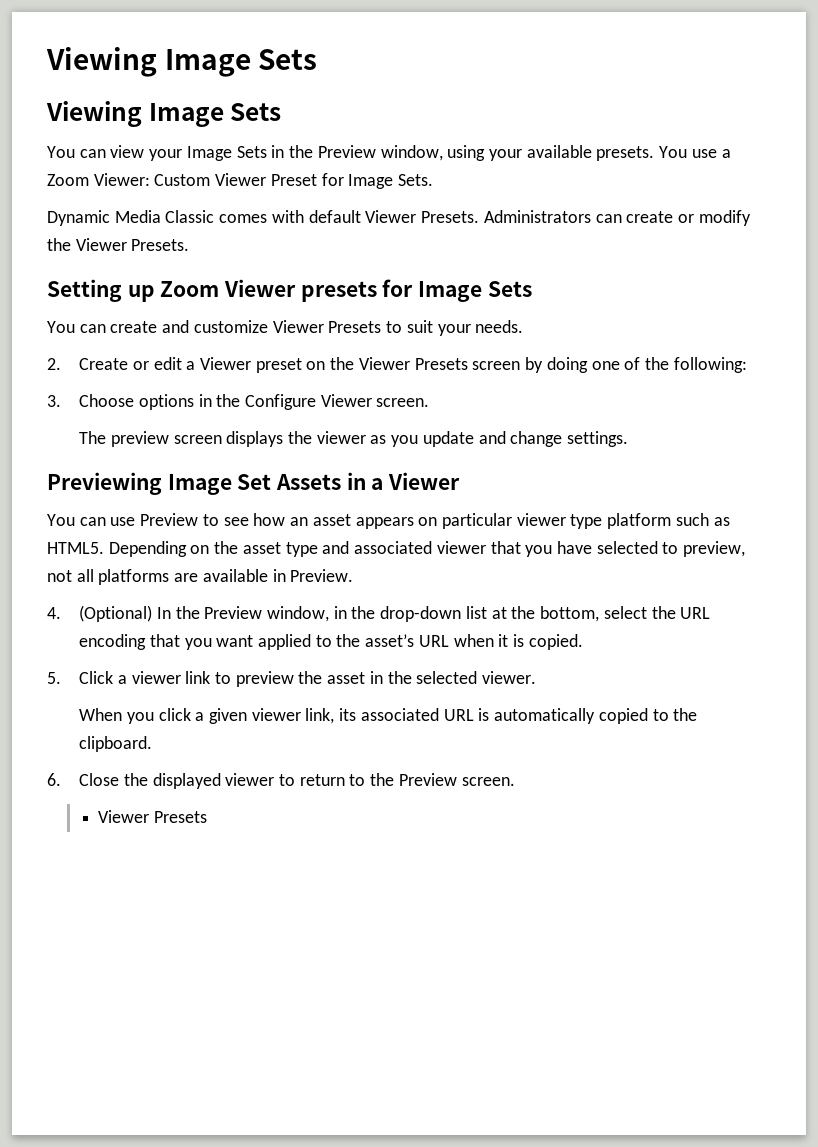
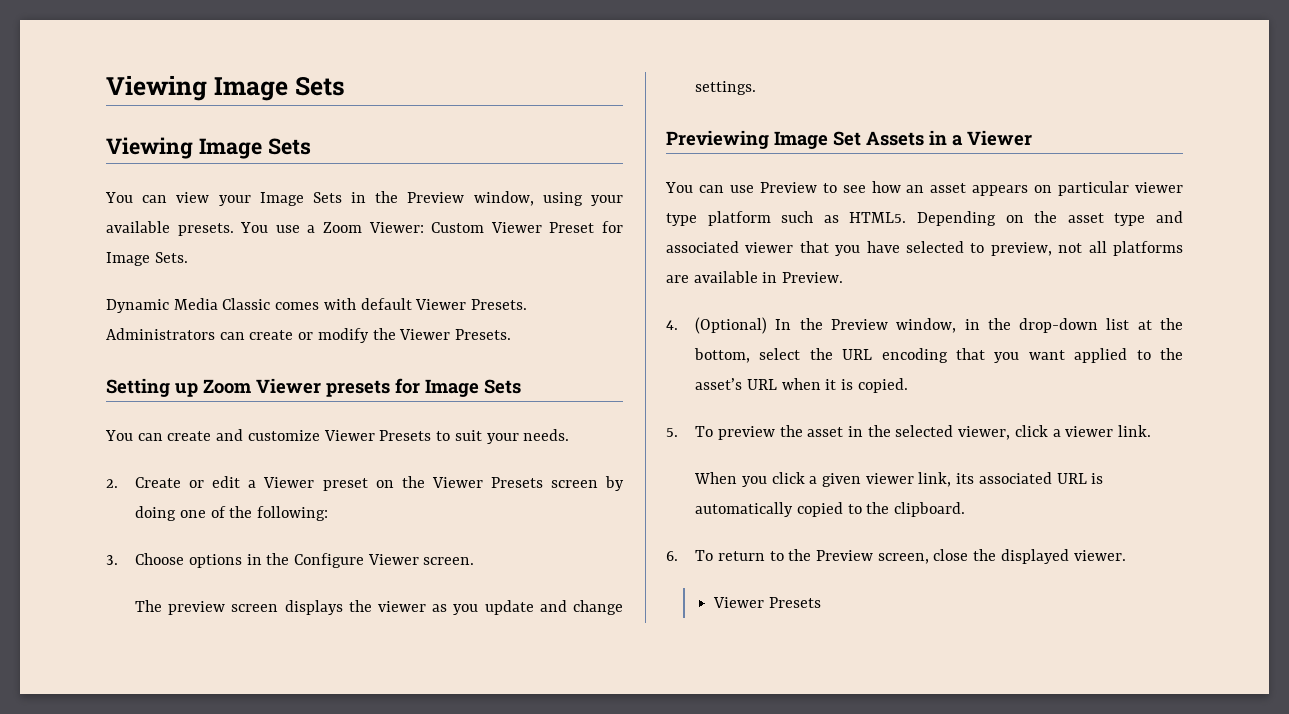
[79,671,232,684] Click a viewer link to -> [695,426,714,437] To
[482,671,537,684] viewer. -> [958,425,1152,440] viewer, click a viewer link.
[79,773,515,789] Close the displayed viewer to return to the Preview screen. -> [695,549,1126,564] To return to the Preview screen, close the displayed viewer.

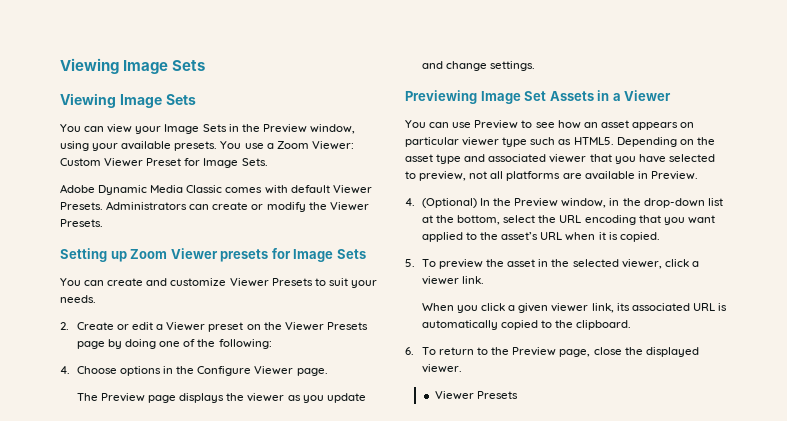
(188, 257) none -> [60,184,95,193] Adobe
[550,480,598,488] screen -> [76,341,105,349] page
[106,555,118,565] 3. -> [60,366,70,374] 4.
[423,557,475,565] screen. -> [296,368,328,376] page.
[168,601,279,615] preview screen -> [100,393,177,403] Preview page
[707,211,771,226] platform -> (528, 142) none
[877,553,929,564] screen, -> [559,349,591,357] page,

